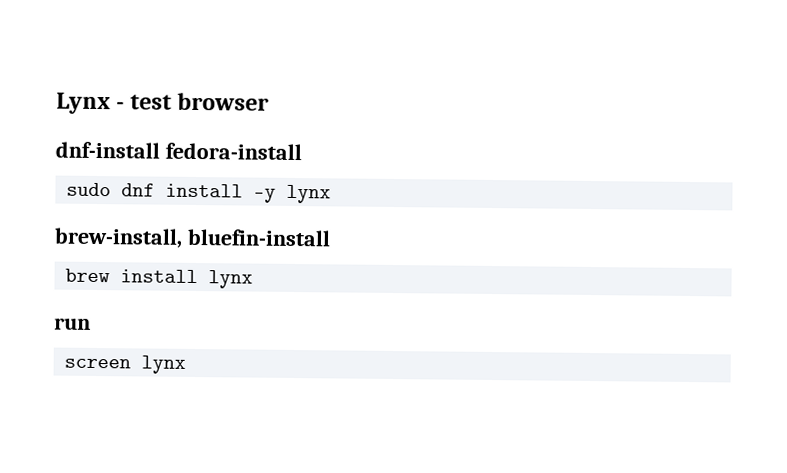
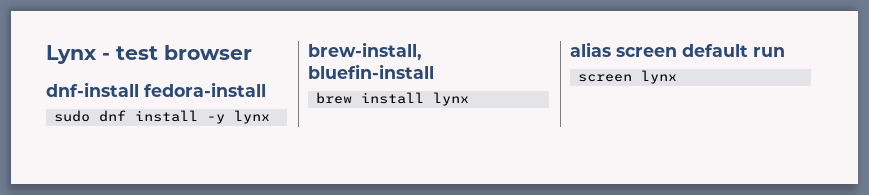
(254, 279) none -> [570,42,748,57] alias screen default

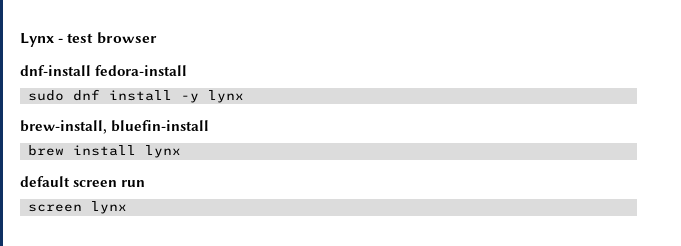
[570,42,748,57] alias screen default -> [20,176,118,187] default screen

